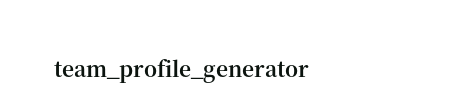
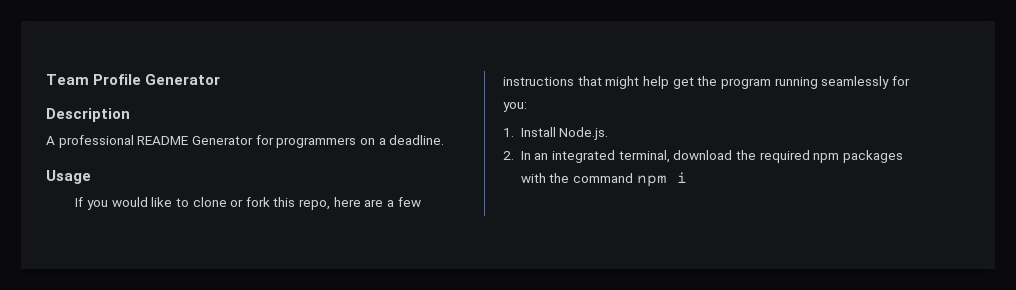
[54,59,309,83] team_profile_generator -> [46,74,221,85] [46,108,130,122] [46,135,445,148] [46,170,91,184] [75,197,421,210] [503,76,910,89] [503,102,527,112] [503,127,609,140] [503,150,903,163] [520,172,687,187] Team Profile Generator // Description // A professional README Generator for programmers on a deadline. // Usage // If you would like to clone or fork this repo, here are a few instructions that might help get the program running seamlessly for you: // 1. Install Node.js. // 2. In an integrated terminal, download the required npm packages with the command npm i

